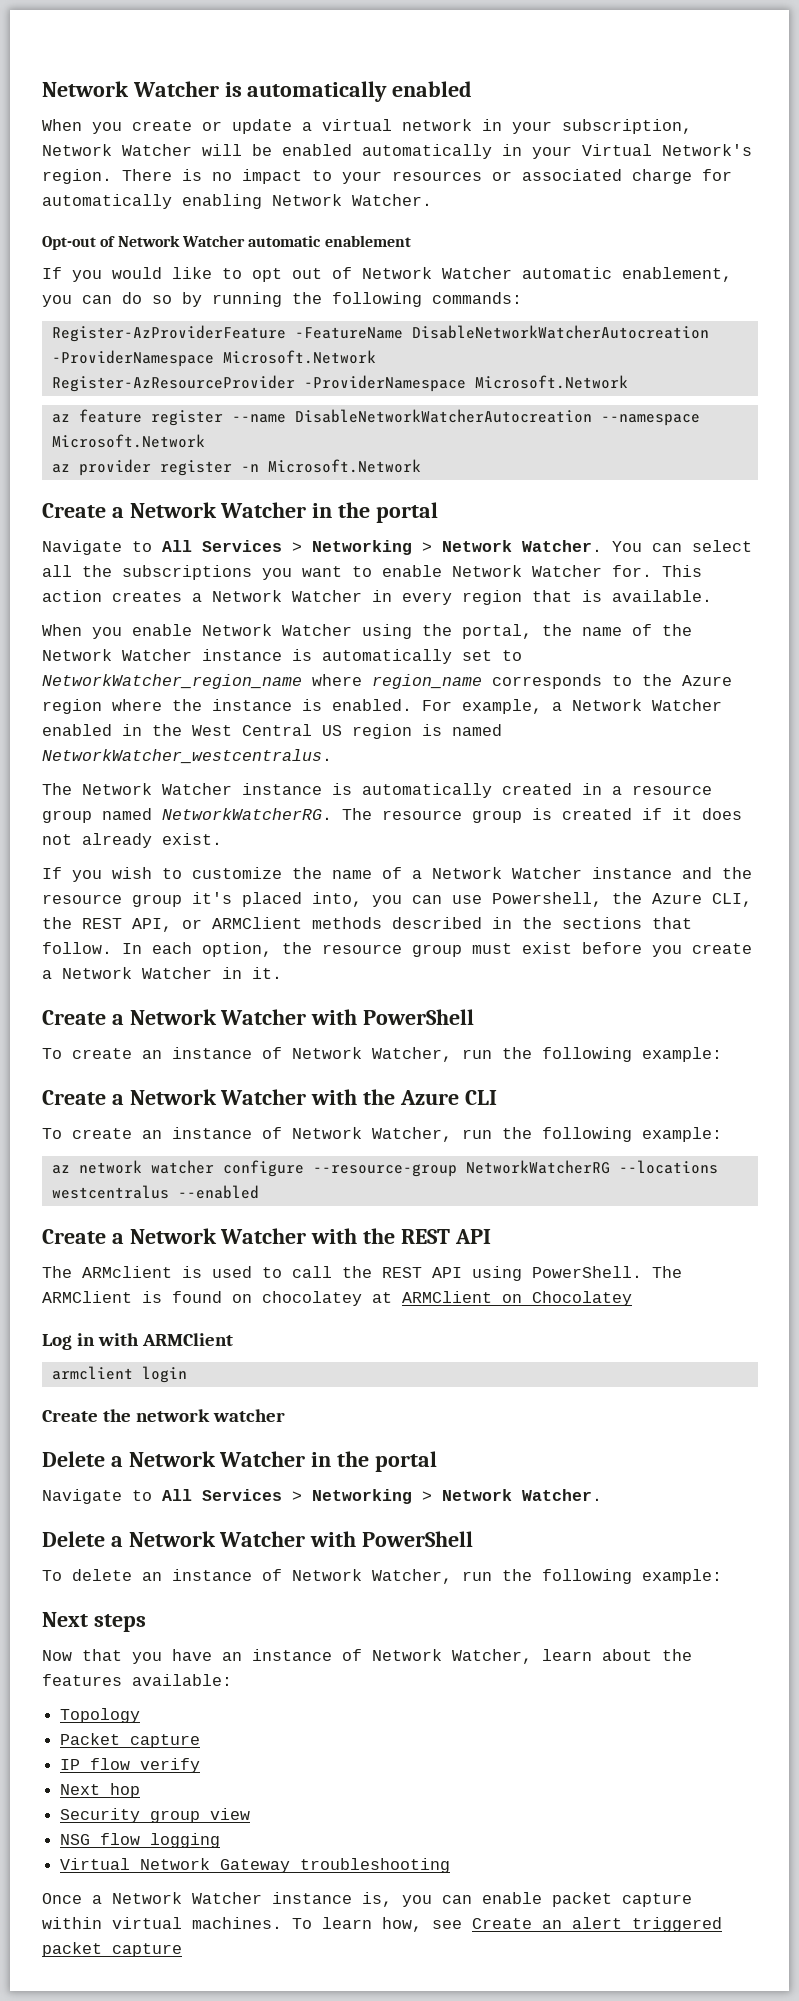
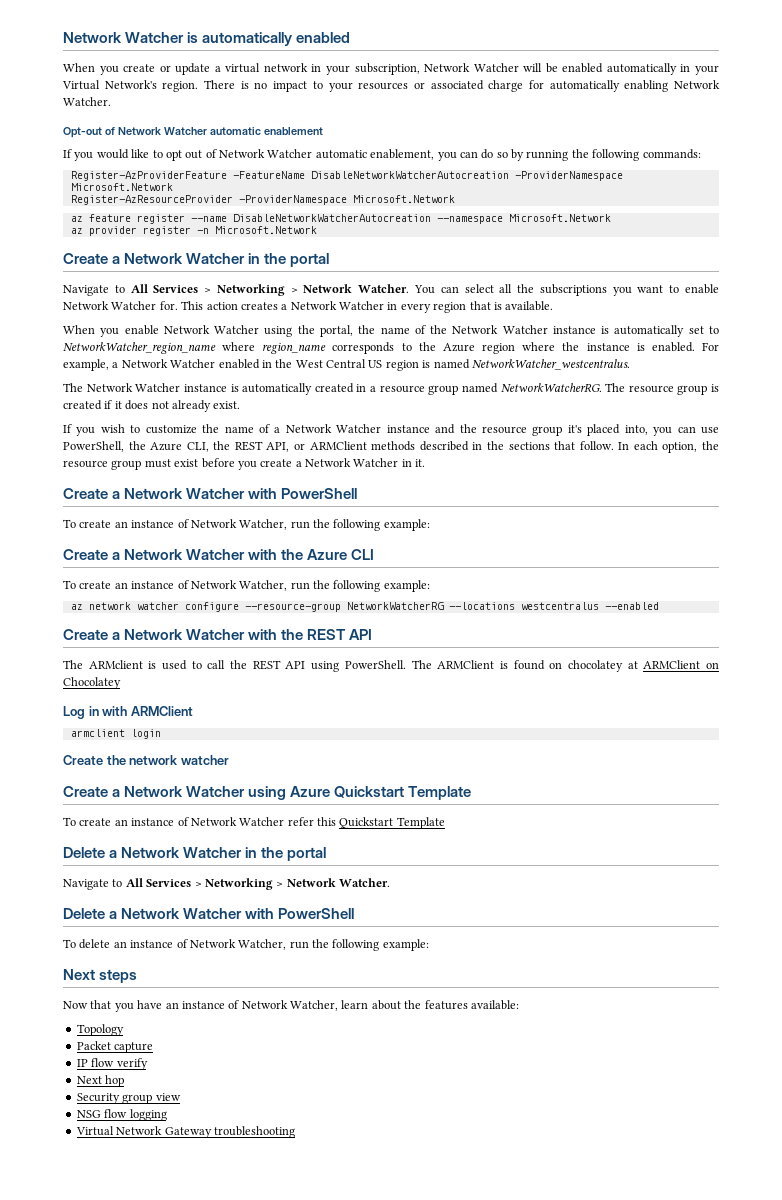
[492,892,602,907] Powershell, -> [63,441,124,452] PowerShell,
(285, 1415) none -> [63,786,472,800] [63,817,445,829] // Create a Network Watcher using Azure Quickstart Template // To create an instance of Network Watcher refer this Quickstart Template
[42,1892,692,1907] [42,1917,722,1932] [42,1942,182,1957] // Once a Network Watcher instance is, you can enable packet capture within virtual machines. To learn how, see Create an alert triggered packet capture -> (295, 1132) none

